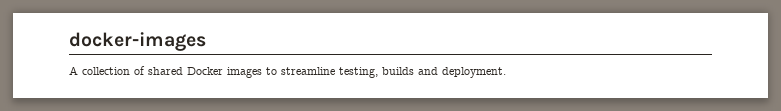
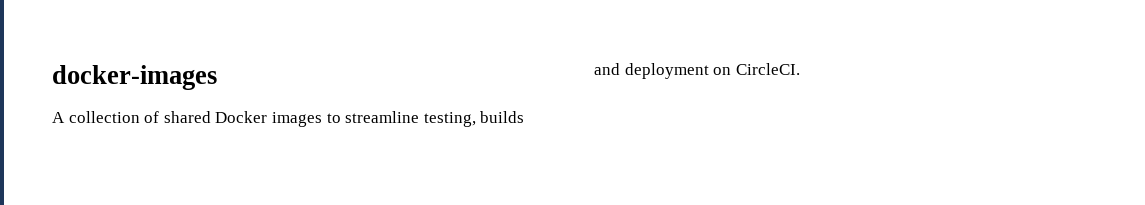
[442,67,506,78] deployment. -> [624,63,800,79] deployment on CircleCI.

